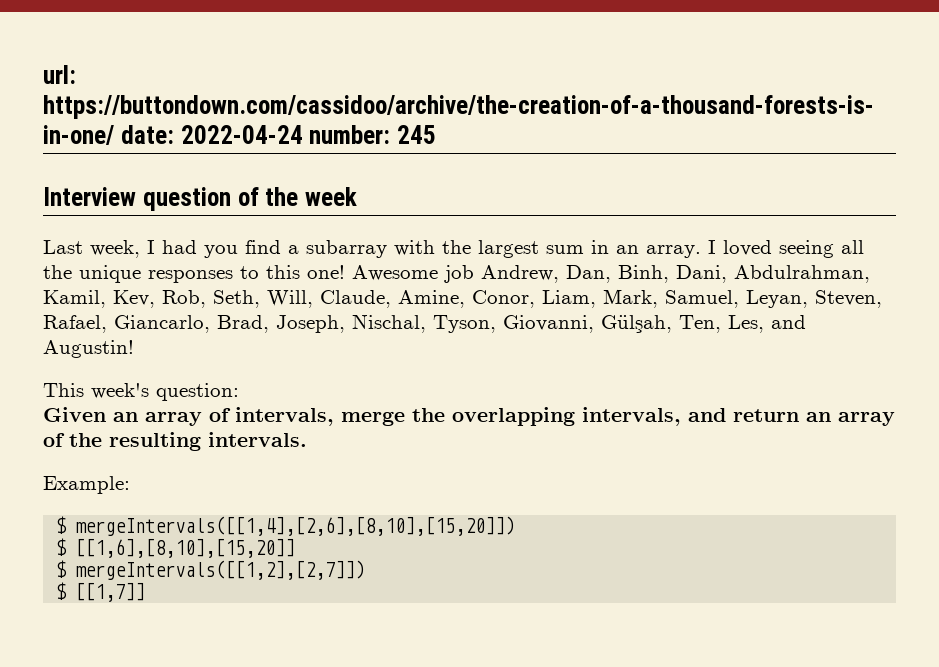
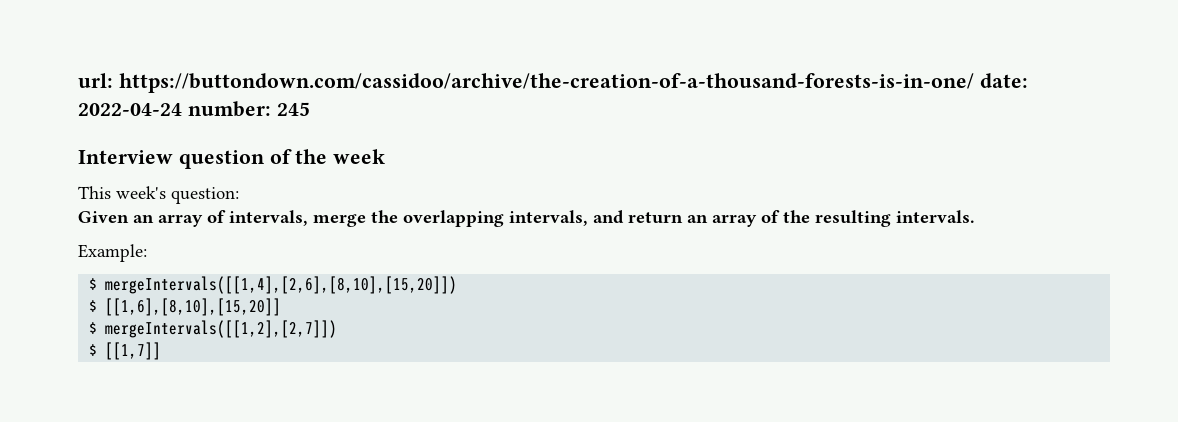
[43,240,864,258] [43,265,870,283] [43,289,882,308] [43,314,806,333] [43,340,134,358] // Last week, I had you find a subarray with the largest sum in an array. I loved seeing all the unique responses to this one! Awesome job Andrew, Dan, Binh, Dani, Abdulrahman, Kamil, Kev, Rob, Seth, Will, Claude, Amine, Conor, Liam, Mark, Samuel, Leyan, Steven, Rafael, Giancarlo, Brad, Joseph, Nischal, Tyson, Giovanni, Gülşah, Ten, Les, and Augustin! -> (386, 156) none

